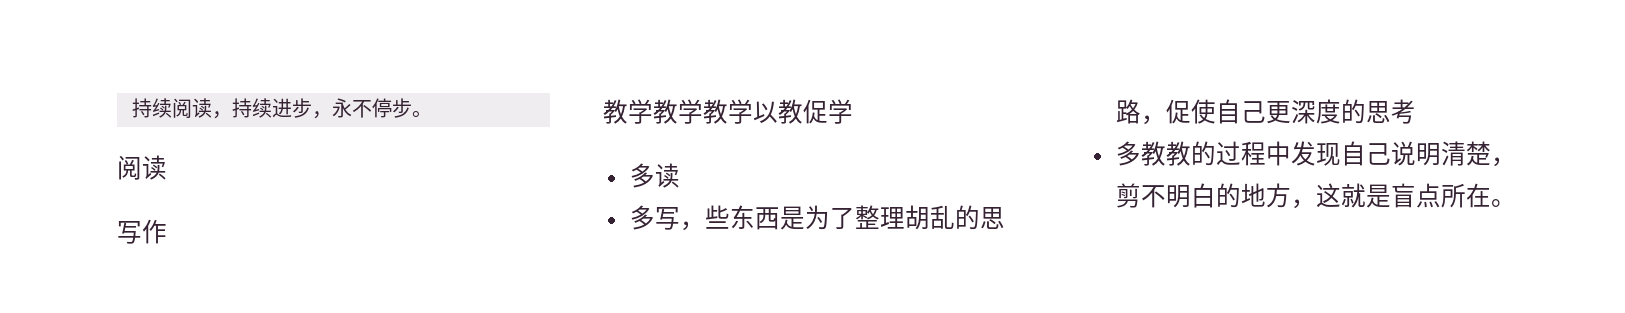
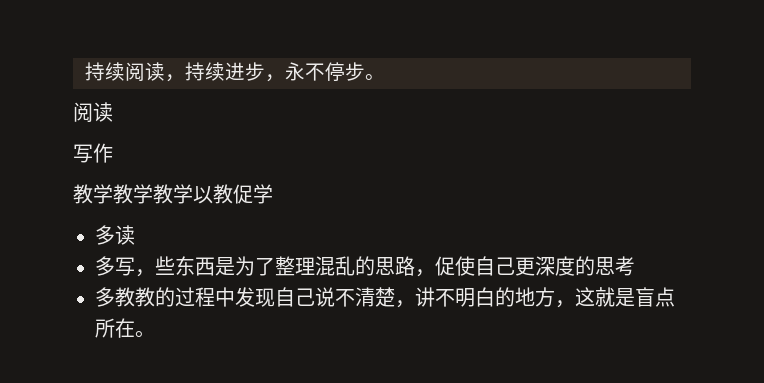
[904,205,930,230] 胡 -> [315,256,335,276] 混
[1415,141,1516,167] [1115,183,1141,208] 明清楚，剪 -> [335,287,435,308] 不清楚，讲

